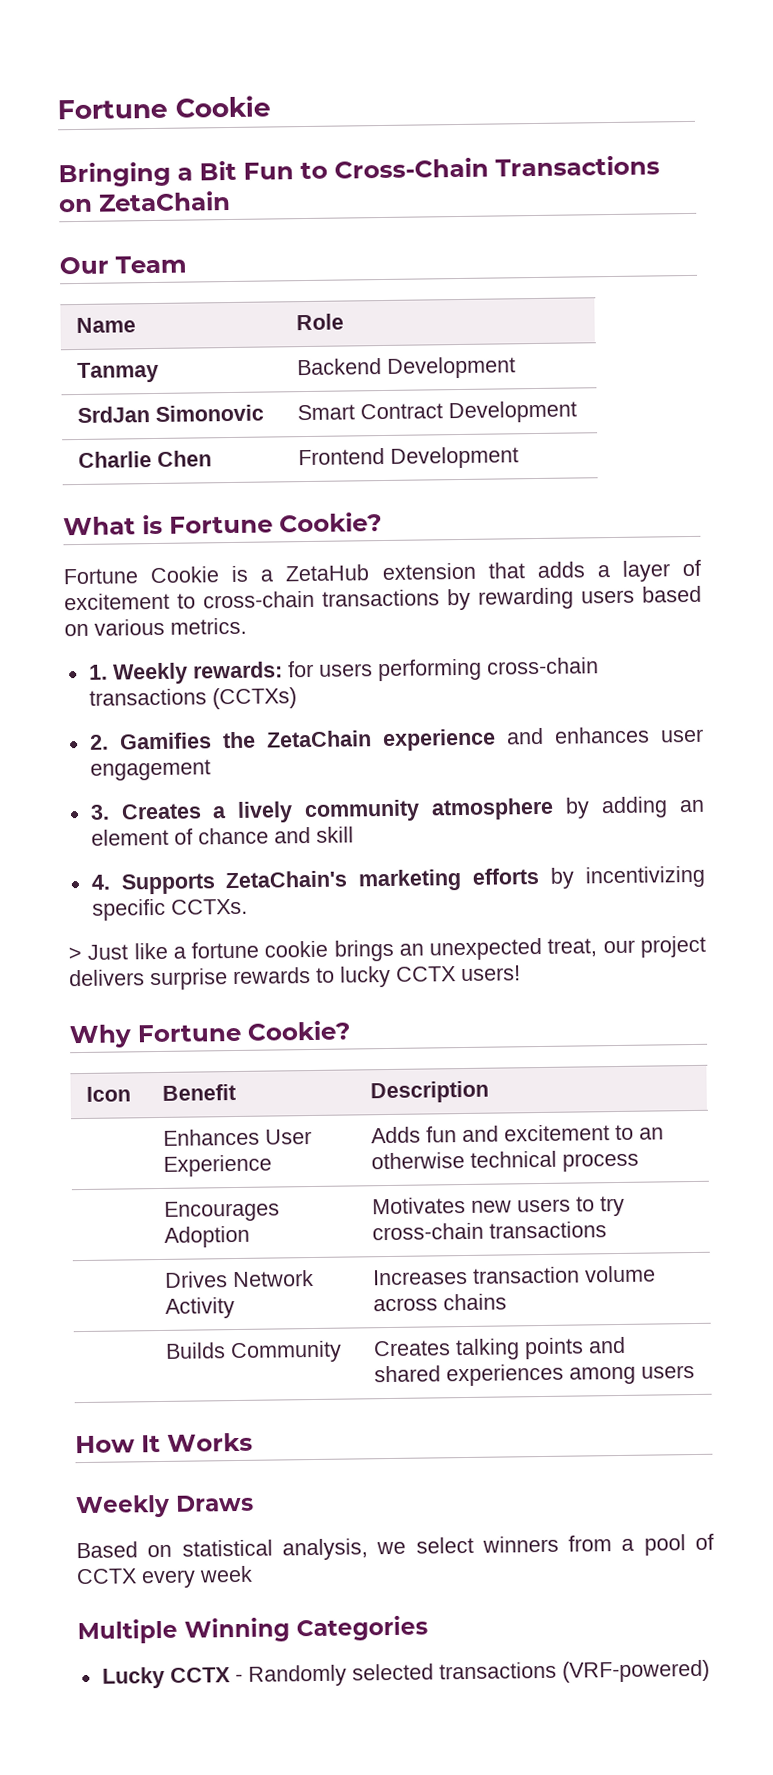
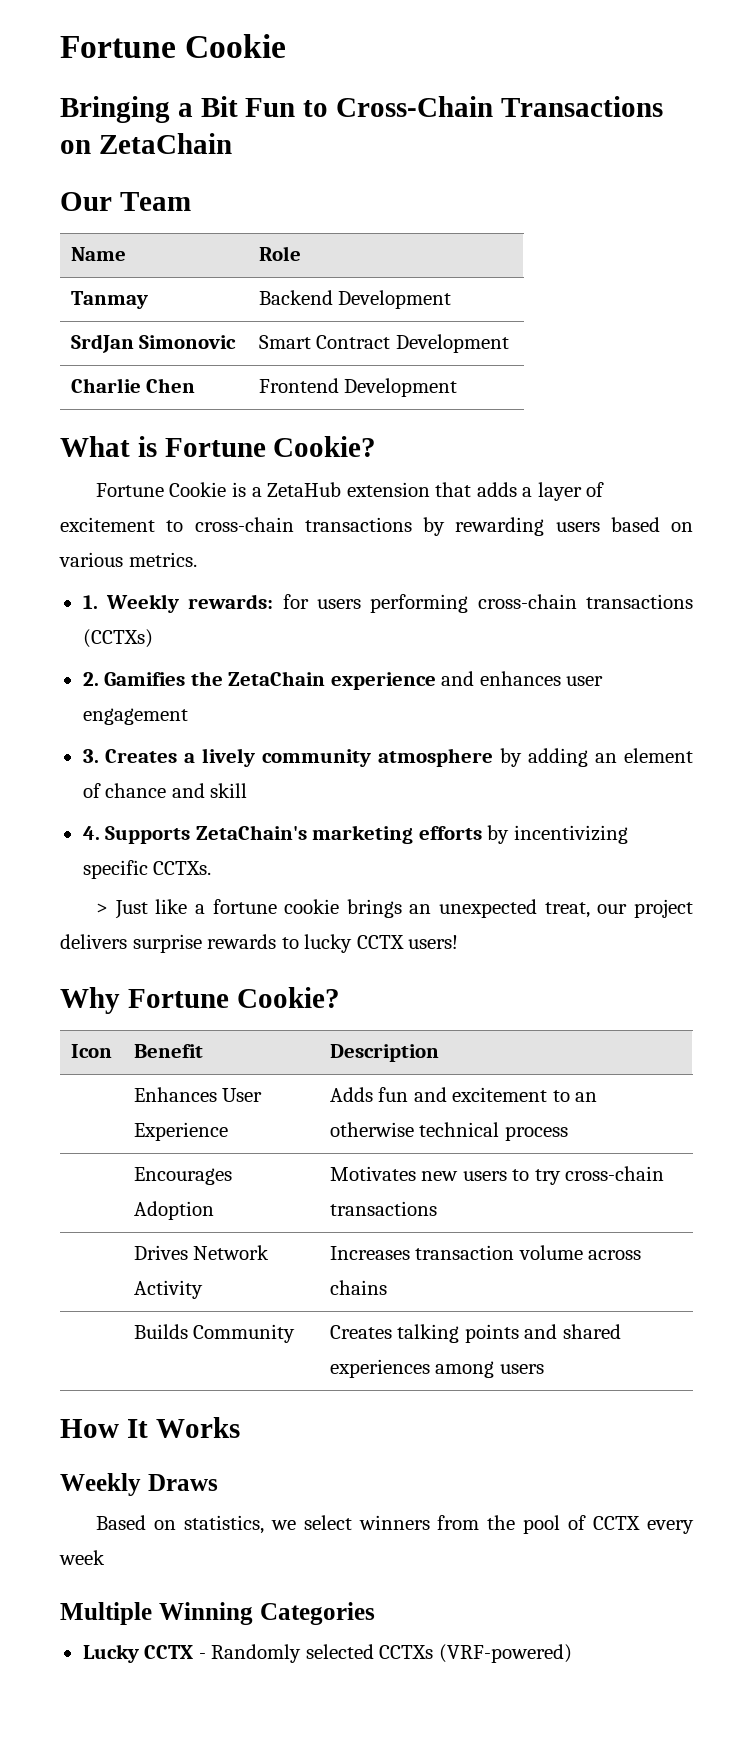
[181,1538,368,1561] statistical analysis, -> [183,1515,264,1534] statistics,
[621,1538,635,1551] a -> [487,1515,516,1530] the
[438,1661,557,1680] transactions -> [379,1645,434,1659] CCTXs

